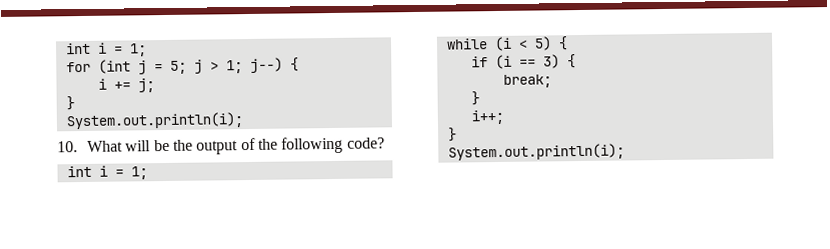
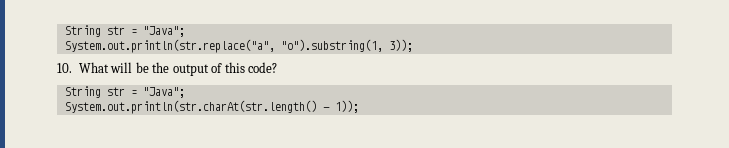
[64,42,147,57] [65,57,299,75] [97,78,155,93] [65,96,75,111] [65,112,244,130] int i = 1; // for (int j = 5; j > 1; j--) { // i += j; // } // System.out.println(i); -> [64,25,185,37] [64,39,413,53] String str = "Java"; // System.out.println(str.replace("a", "o").substring(1, 3));
[257,136,344,154] the following -> [224,62,245,73] this
[66,165,148,180] [445,36,568,52] [470,54,576,70] [502,74,552,88] [470,91,480,106] [470,109,504,125] [447,127,457,142] [447,143,625,161] int i = 1; // while (i < 5) { // if (i == 3) { // break; // } // i++; // } // System.out.println(i); -> [64,86,185,98] [64,100,359,114] String str = "Java"; // System.out.println(str.charAt(str.length() - 1));

